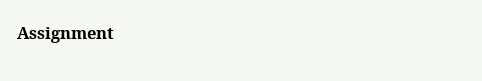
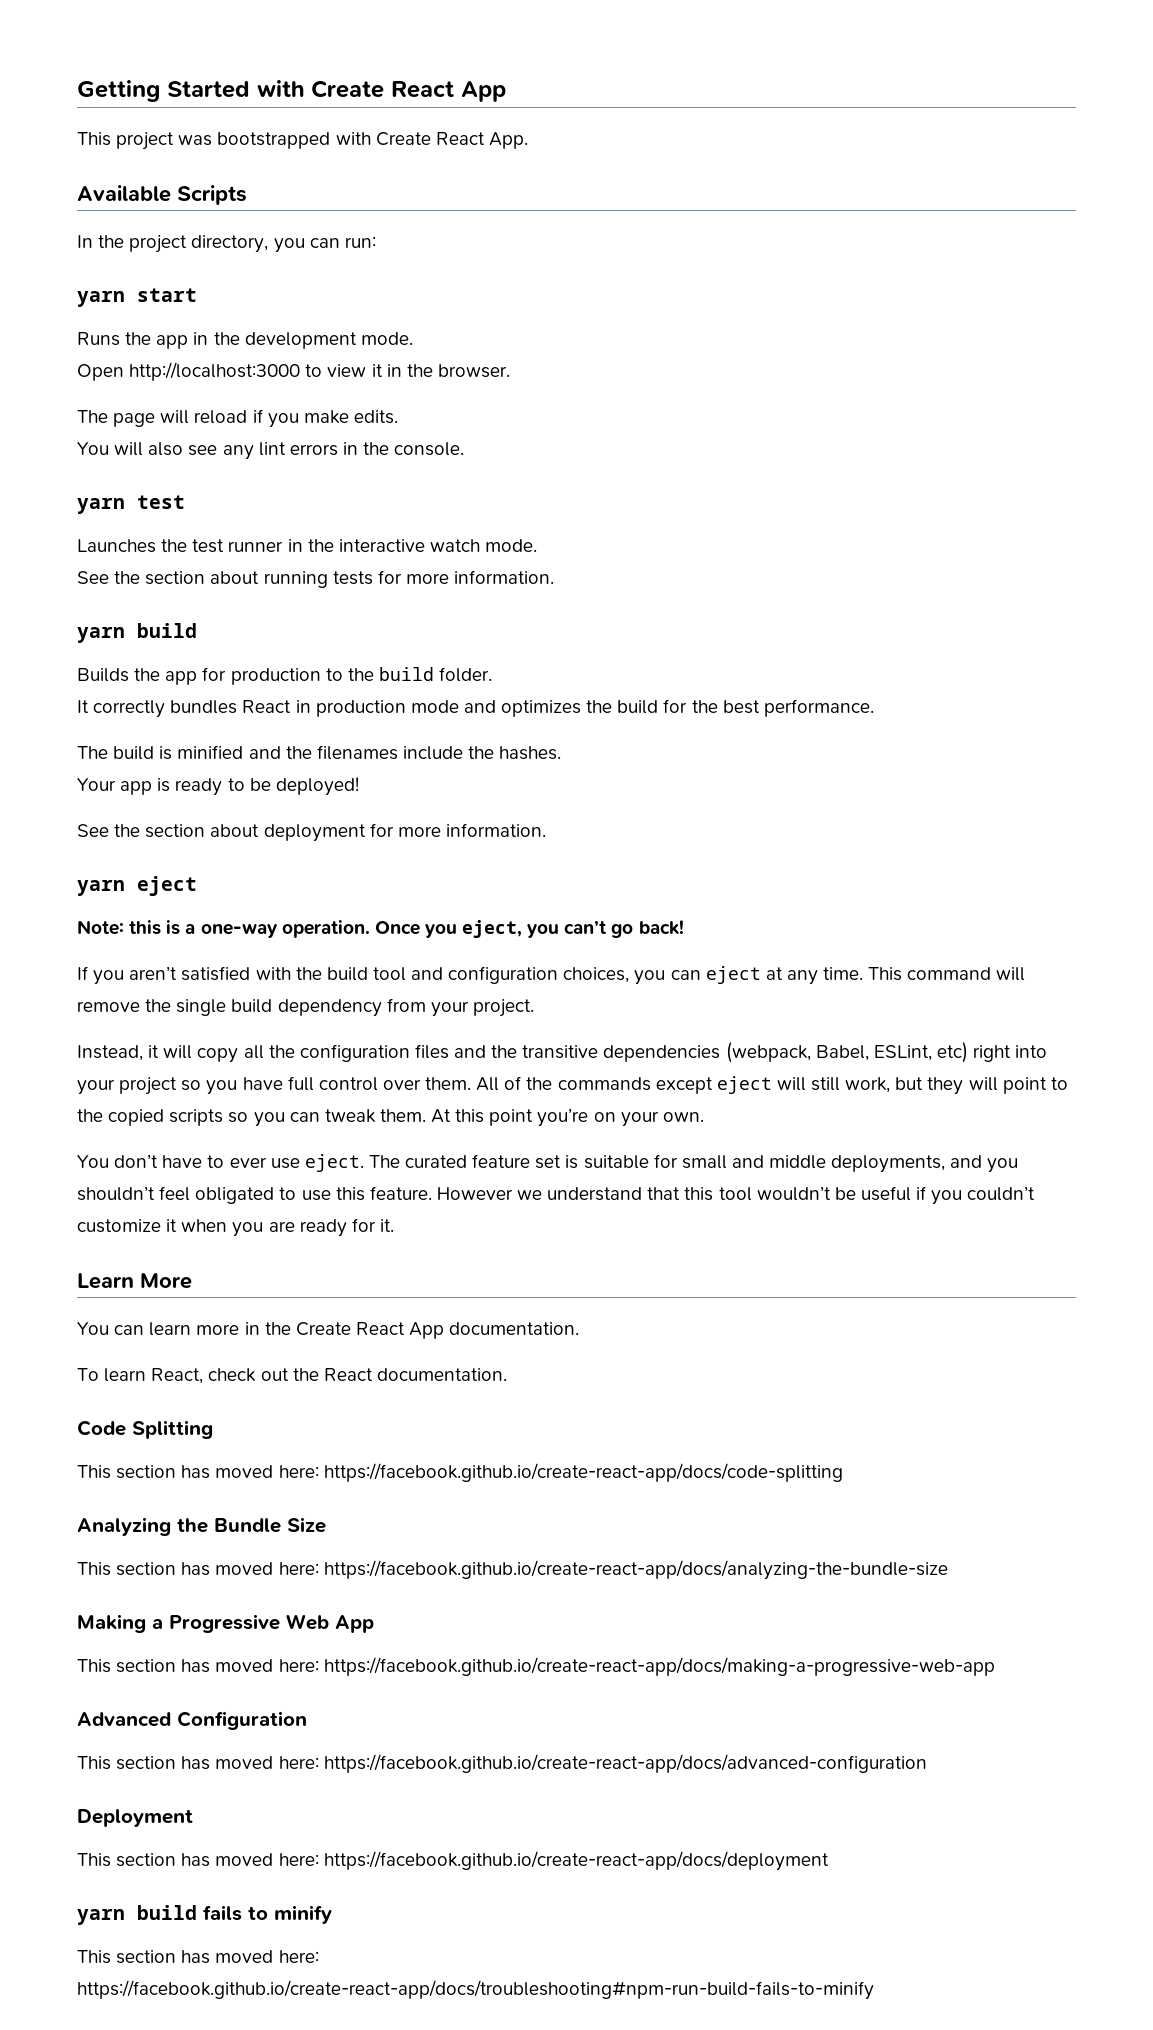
[17,27,114,43] Assignment -> [77,80,506,102] [77,132,528,150] [77,185,247,205] [77,235,376,253] [77,288,197,307] [77,332,413,349] [77,362,510,381] [77,409,398,428] [77,442,465,460] [77,495,185,514] [77,539,538,553] [77,570,555,588] [77,623,197,643] [77,667,493,685] [77,699,874,718] [77,745,562,760] [77,777,359,796] [77,823,546,842] [77,876,197,896] [77,920,684,938] [77,966,1026,985] [77,998,534,1017] [77,1042,1048,1063] [77,1076,1068,1095] [77,1108,704,1127] [77,1154,1019,1173] [77,1186,1036,1205] [77,1218,394,1237] [77,1273,192,1289] [77,1322,580,1339] [77,1368,507,1384] [77,1420,213,1439] [77,1463,843,1482] [77,1517,326,1536] [77,1560,948,1580] [77,1614,374,1633] [77,1657,995,1676] [77,1711,307,1730] [77,1754,927,1773] [77,1809,193,1827] [77,1851,829,1871] [77,1905,332,1925] [77,1950,319,1964] [77,1980,874,2000] Getting Started with Create React App // This project was bootstrapped with Create React App. // Available Scripts // In the project directory, you can run: // yarn start // Runs the app in the development mode. // Open http://localhost:3000 to view it in the browser. // The page will reload if you make edits. // You will also see any lint errors in the console. // yarn test // Launches the test runner in the interactive watch mode. // See the section about running tests for more information. // yarn build // Builds the app for production to the build folder. // It correctly bundles React in production mode and optimizes the build for the best performance. // The build is minified and the filenames include the hashes. // Your app is ready to be deployed! // See the section about deployment for more information. // yarn eject // Note: this is a one-way operation. Once you eject, you can’t go back! // If you aren’t satisfied with the build tool and configuration choices, you can eject at any time. This command will remove the single build dependency from your project. // Instead, it will copy all the configuration files and the transitive dependencies (webpack, Babel, ESLint, etc) right into your project so you have full control over them. All of the commands except eject will still work, but they will point to the copied scripts so you can tweak them. At this point you’re on your own. // You don’t have to ever use eject. The curated feature set is suitable for small and middle deployments, and you shouldn’t feel obligated to use this feature. However we understand that this tool wouldn’t be useful if you couldn’t customize it when you are ready for it. // Learn More // You can learn more in the Create React App documentation. // To learn React, check out the React documentation. // Code Splitting // This section has moved here: https://facebook.github.io/create-react-app/docs/code-splitting // Analyzing the Bundle Size // This section has moved here: https://facebook.github.io/create-react-app/docs/analyzing-the-bundle-size // Making a Progressive Web App // This section has moved here: https://facebook.github.io/create-react-app/docs/making-a-progressive-web-app // Advanced Configuration // This section has moved here: https://facebook.github.io/create-react-app/docs/advanced-configuration // Deployment // This section has moved here: https://facebook.github.io/create-react-app/docs/deployment // yarn build fails to minify // This section has moved here: https://facebook.github.io/create-react-app/docs/troubleshooting#npm-run-build-fails-to-minify

